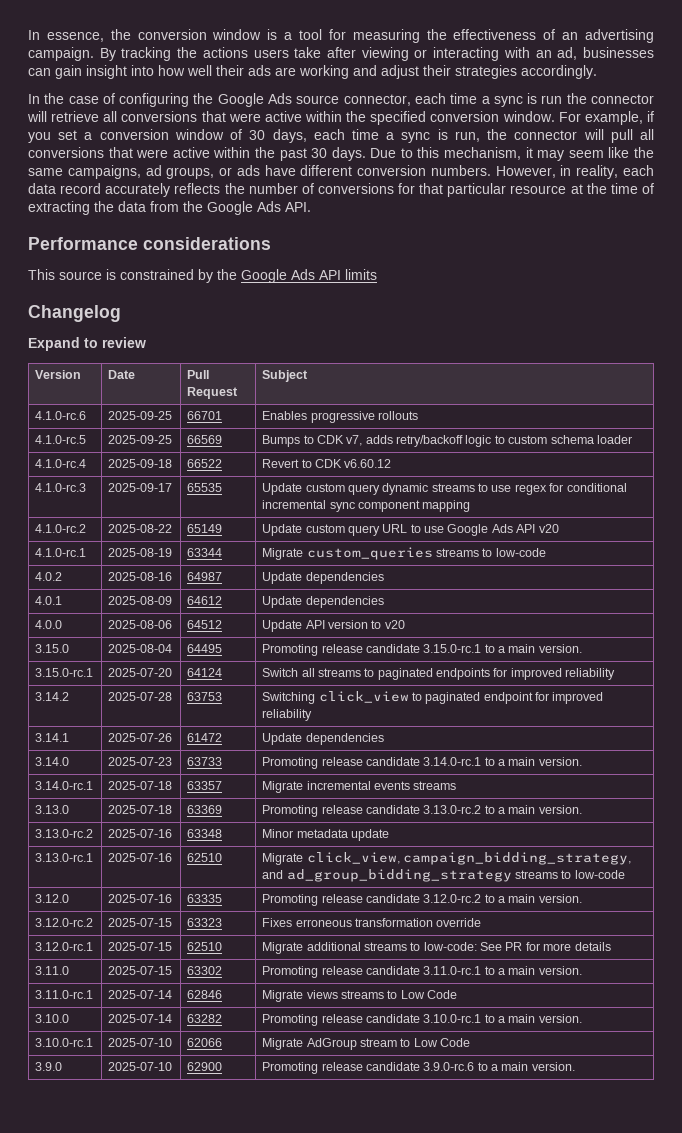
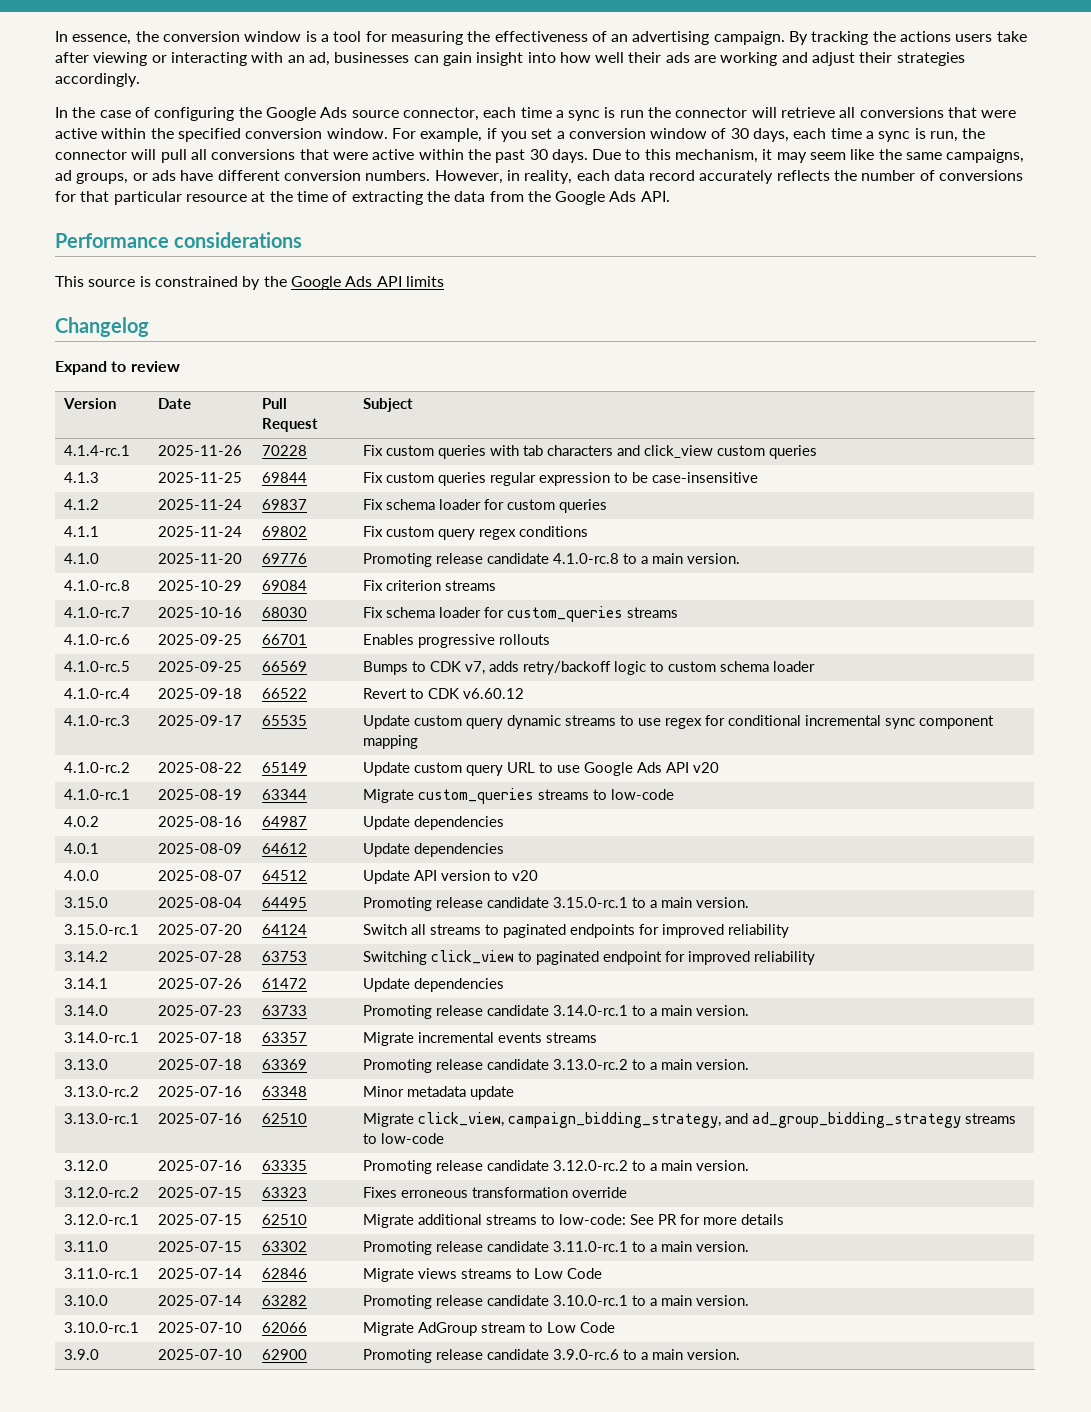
(309, 376) none -> [64,445,131,456] [158,445,243,456] [262,445,308,456] [363,445,818,459] [64,472,100,483] [158,472,243,483] [262,472,308,483] [363,472,759,486] [64,499,100,510] [158,499,243,510] [262,499,308,510] [363,499,608,513] [64,526,100,537] [158,526,243,537] [262,526,308,537] [363,526,589,540] [64,553,100,564] [158,553,243,564] [262,553,308,564] [363,553,741,567] [64,580,131,591] [158,580,243,591] [262,580,308,591] [363,580,497,591] [64,607,131,618] [158,607,243,618] [262,607,308,618] [363,606,679,622] // 4.1.4-rc.1 | 2025-11-26 | 70228 | Fix custom queries with tab characters and click_view custom queries // 4.1.3 | 2025-11-25 | 69844 | Fix custom queries regular expression to be case-insensitive // 4.1.2 | 2025-11-24 | 69837 | Fix schema loader for custom queries // 4.1.1 | 2025-11-24 | 69802 | Fix custom query regex conditions // 4.1.0 | 2025-11-20 | 69776 | Promoting release candidate 4.1.0-rc.8 to a main version. // 4.1.0-rc.8 | 2025-10-29 | 69084 | Fix criterion streams // 4.1.0-rc.7 | 2025-10-16 | 68030 | Fix schema loader for custom_queries streams
[108,620,173,629] 2025-08-06 -> [158,870,243,881] 2025-08-07

